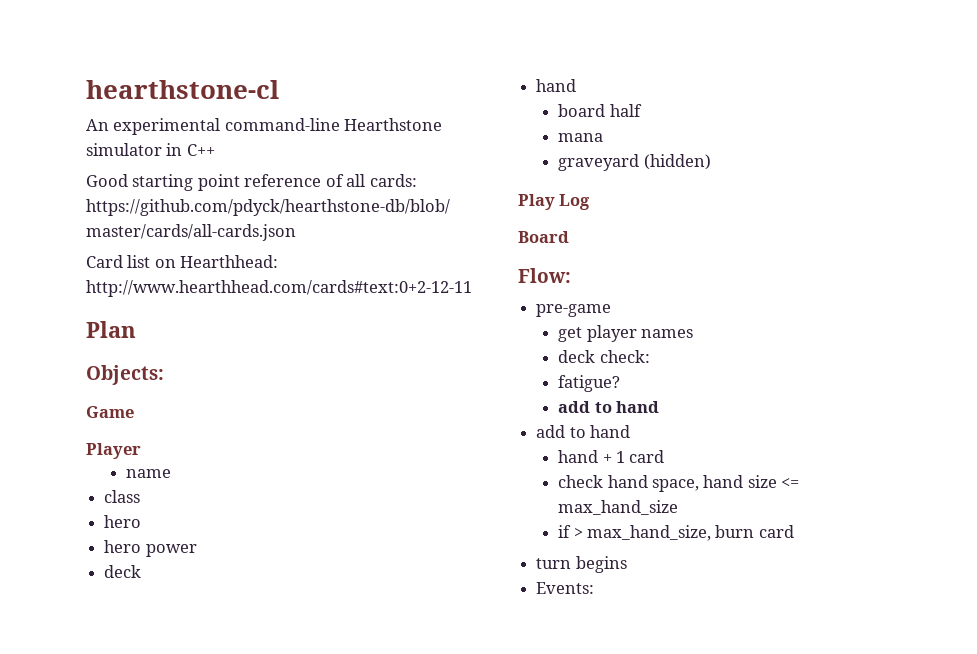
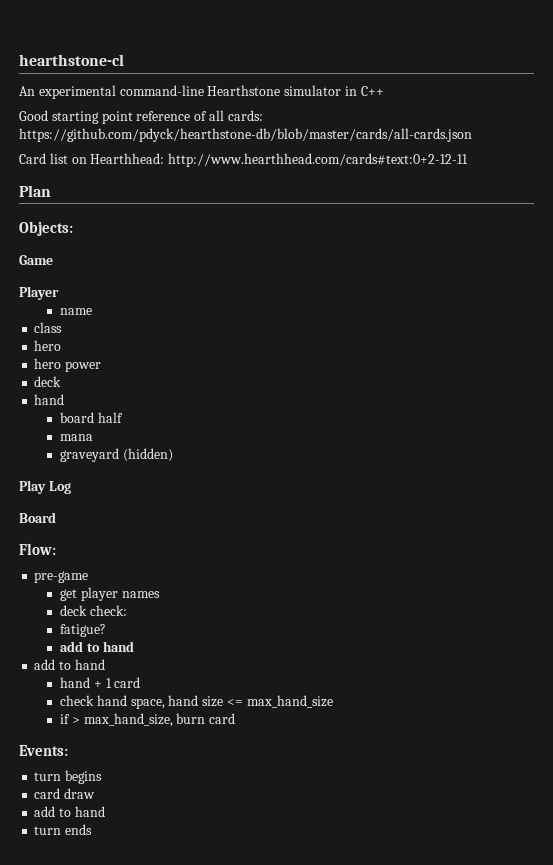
(794, 531) none -> [19,745,68,756] // Events:
[536,582,595,594] Events: -> [34,788,96,799] [34,806,105,817] [34,824,93,835] card draw // add to hand // turn ends

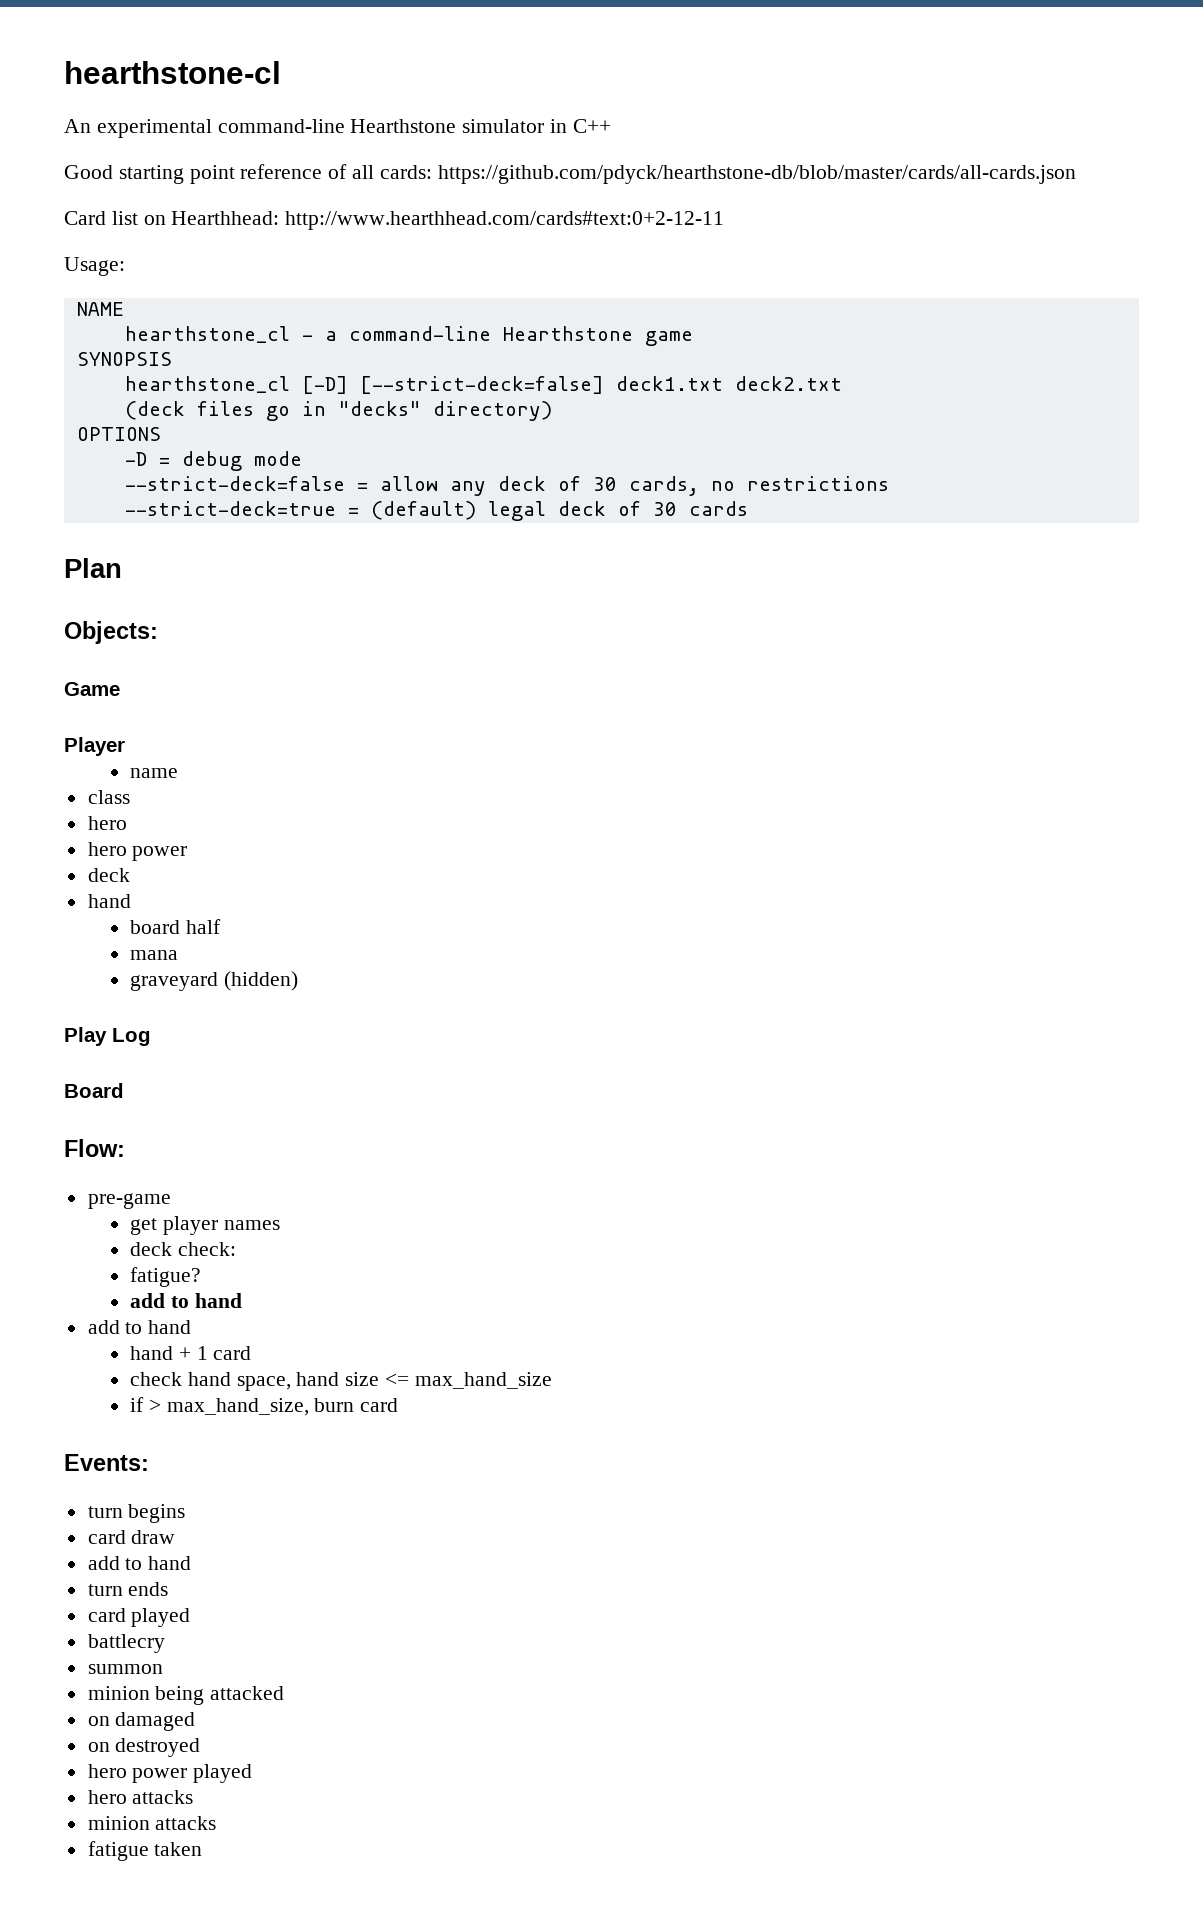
(469, 160) none -> [64,257,125,276] [76,302,124,316] [124,326,693,346] [76,352,172,366] [124,376,842,394] [124,401,552,421] [76,427,161,441] [124,451,302,471] [124,476,889,496] [124,501,748,521] // Usage: // NAME // hearthstone_cl - a command-line Hearthstone game // SYNOPSIS // hearthstone_cl [-D] [--strict-deck=false] deck1.txt deck2.txt // (deck files go in "decks" directory) // OPTIONS // -D = debug mode // --strict-deck=false = allow any deck of 30 cards, no restrictions // --strict-deck=true = (default) legal deck of 30 cards
(93, 829) none -> [87,1608,191,1627] [87,1634,165,1653] [87,1664,163,1674] [87,1686,285,1705] [87,1712,196,1731] [87,1738,201,1757] [87,1764,253,1783] [87,1790,194,1804] [87,1816,217,1830] [87,1841,203,1861] // card played // battlecry // summon // minion being attacked // on damaged // on destroyed // hero power played // hero attacks // minion attacks // fatigue taken

